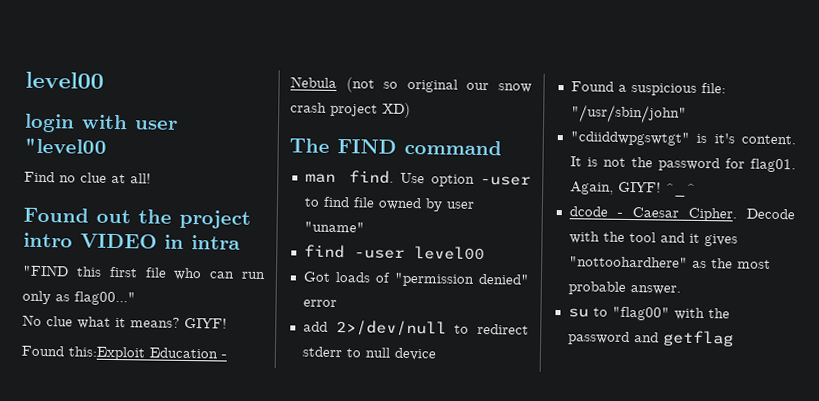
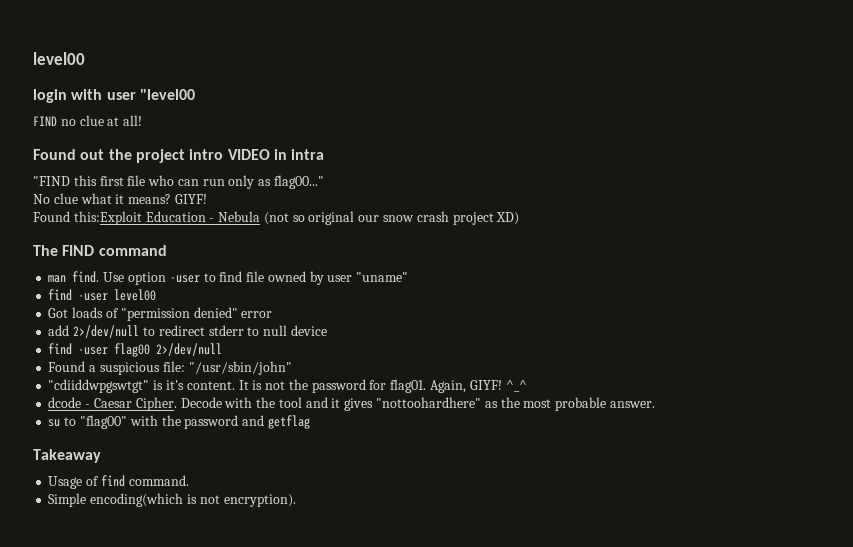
[24,171,55,183] Find -> [33,116,57,126] FIND
(436, 354) none -> [48,343,223,357] // find -user flag00 2>/dev/null
(734, 338) none -> [33,449,101,463] [48,475,189,489] [48,493,296,507] // Takeaway // Usage of find command. // Simple encoding(which is not encryption).

